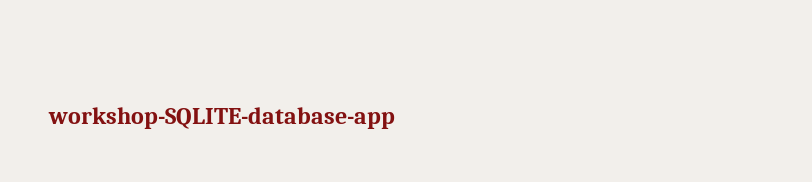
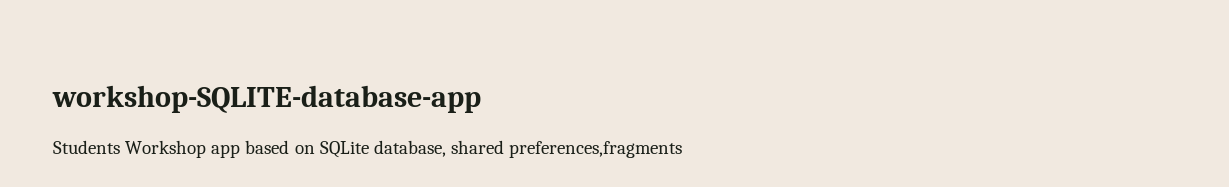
(395, 118) none -> [53,140,683,158] // Students Workshop app based on SQLite database, shared preferences,fragments

